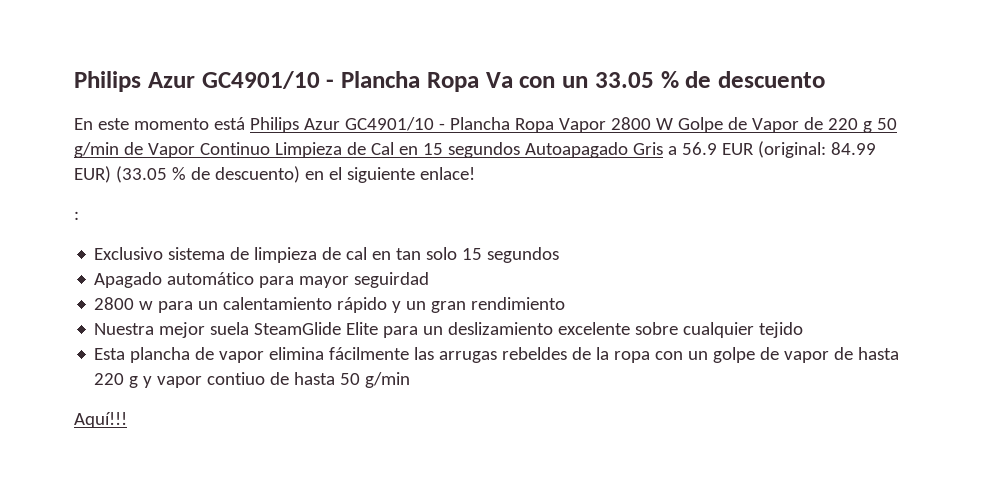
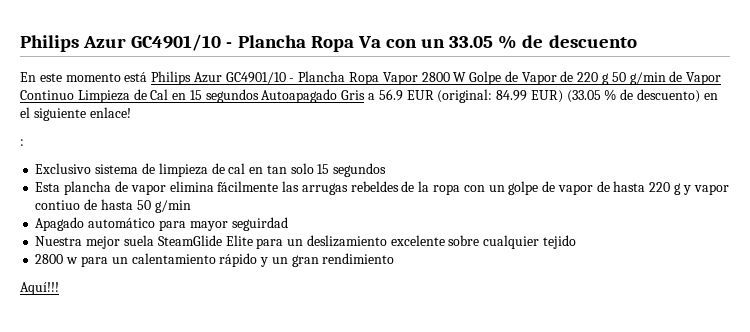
[94,272,430,288] [94,297,566,313] [94,322,804,338] // Apagado automático para mayor seguirdad // 2800 w para un calentamiento rápido y un gran rendimiento // Nuestra mejor suela SteamGlide Elite para un deslizamiento excelente sobre cualquier tejido -> (387, 170) none
(411, 380) none -> [35,217,288,231] [35,235,576,249] [35,253,395,267] // Apagado automático para mayor seguirdad // Nuestra mejor suela SteamGlide Elite para un deslizamiento excelente sobre cualquier tejido // 2800 w para un calentamiento rápido y un gran rendimiento

